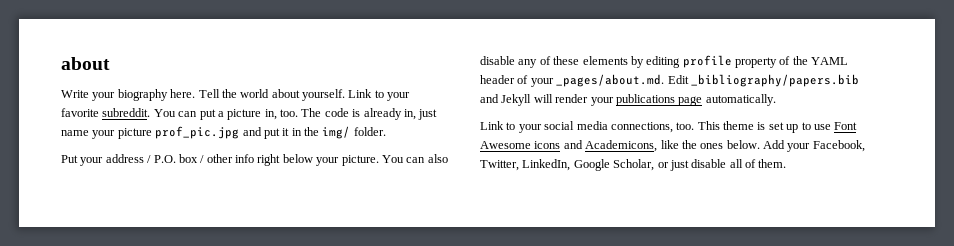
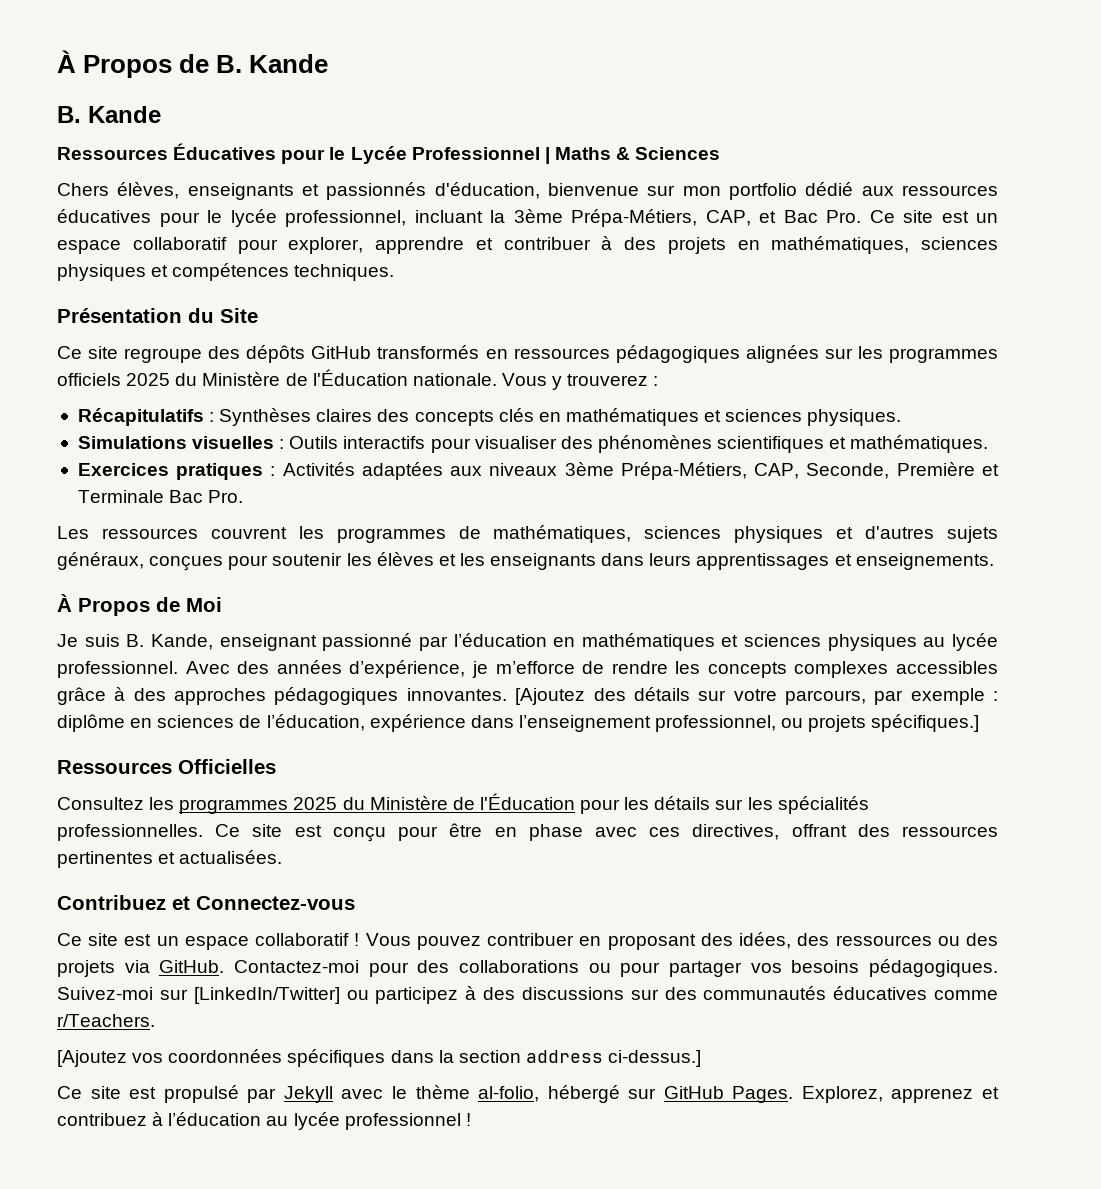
[61,57,110,70] [61,89,411,101] [61,108,438,120] [61,126,386,139] [61,154,448,166] [480,55,849,68] [480,74,859,87] [480,94,776,106] [480,121,858,133] [480,140,865,152] [480,159,787,171] about // Write your biography here. Tell the world about yourself. Link to your favorite subreddit. You can put a picture in, too. The code is already in, just name your picture prof_pic.jpg and put it in the img/ folder. // Put your address / P.O. box / other info right below your picture. You can also disable any of these elements by editing profile property of the YAML header of your _pages/about.md. Edit _bibliography/papers.bib and Jekyll will render your publications page automatically. // Link to your social media connections, too. This theme is set up to use Font Awesome icons and Academicons, like the ones below. Add your Facebook, Twitter, LinkedIn, Google Scholar, or just disable all of them. -> [57,50,329,78] [57,106,161,123] [57,143,721,164] [57,182,999,200] [57,209,998,227] [57,236,998,254] [57,263,395,281] [57,308,258,323] [57,345,999,363] [57,369,659,390] [77,408,902,426] [77,435,989,453] [77,462,999,480] [77,490,244,503] [57,525,998,543] [57,552,994,571] [57,594,222,616] [57,633,998,651] [57,660,999,678] [57,687,999,705] [57,714,980,732] [57,759,276,774] [57,793,869,814] [57,823,998,842] [57,850,283,868] [57,895,355,910] [57,932,999,950] [57,959,998,977] [57,986,999,1004] [57,1014,155,1027] [57,1049,702,1067] [57,1085,999,1103] [57,1112,471,1130] À Propos de B. Kande // B. Kande // Ressources Éducatives pour le Lycée Professionnel | Maths & Sciences // Chers élèves, enseignants et passionnés d'éducation, bienvenue sur mon portfolio dédié aux ressources éducatives pour le lycée professionnel, incluant la 3ème Prépa-Métiers, CAP, et Bac Pro. Ce site est un espace collaboratif pour explorer, apprendre et contribuer à des projets en mathématiques, sciences physiques et compétences techniques. // Présentation du Site // Ce site regroupe des dépôts GitHub transformés en ressources pédagogiques alignées sur les programmes officiels 2025 du Ministère de l'Éducation nationale. Vous y trouverez : // Récapitulatifs : Synthèses claires des concepts clés en mathématiques et sciences physiques. // Simulations visuelles : Outils interactifs pour visualiser des phénomènes scientifiques et mathématiques. // Exercices pratiques : Activités adaptées aux niveaux 3ème Prépa-Métiers, CAP, Seconde, Première et Terminale Bac Pro. // Les ressources couvrent les programmes de mathématiques, sciences physiques et d'autres sujets généraux, conçues pour soutenir les élèves et les enseignants dans leurs apprentissages et enseignements. // À Propos de Moi // Je suis B. Kande, enseignant passionné par l’éducation en mathématiques et sciences physiques au lycée professionnel. Avec des années d’expérience, je m’efforce de rendre les concepts complexes accessibles grâce à des approches pédagogiques innovantes. [Ajoutez des détails sur votre parcours, par exemple : diplôme en sciences de l’éducation, expérience dans l’enseignement professionnel, ou projets spécifiques.] // Ressources Officielles // Consultez les programmes 2025 du Ministère de l'Éducation pour les détails sur les spécialités professionnelles. Ce site est conçu pour être en phase avec ces directives, offrant des ressources pertinentes et actualisées. // Contribuez et Connectez-vous // Ce site est un espace collaboratif ! Vous pouvez contribuer en proposant des idées, des ressources ou des projets via GitHub. Contactez-moi pour des collaborations ou pour partager vos besoins pédagogiques. Suivez-moi sur [LinkedIn/Twitter] ou participez à des discussions sur des communautés éducatives comme r/Teachers. // [Ajoutez vos coordonnées spécifiques dans la section address ci-dessus.] // Ce site est propulsé par Jekyll avec le thème al-folio, hébergé sur GitHub Pages. Explorez, apprenez et contribuez à l’éducation au lycée professionnel !

